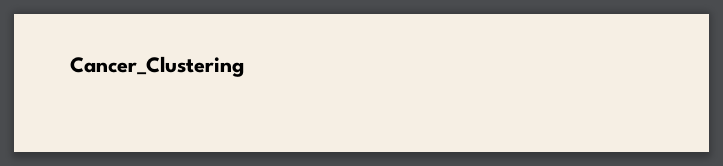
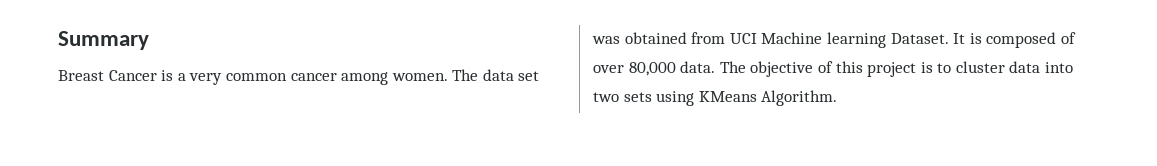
[70,56,244,77] Cancer_Clustering -> [58,31,149,50] [58,69,540,85] [592,32,1076,48] [593,61,1074,77] [593,90,838,106] Summary // Breast Cancer is a very common cancer among women. The data set was obtained from UCI Machine learning Dataset. It is composed of over 80,000 data. The objective of this project is to cluster data into two sets using KMeans Algorithm.

